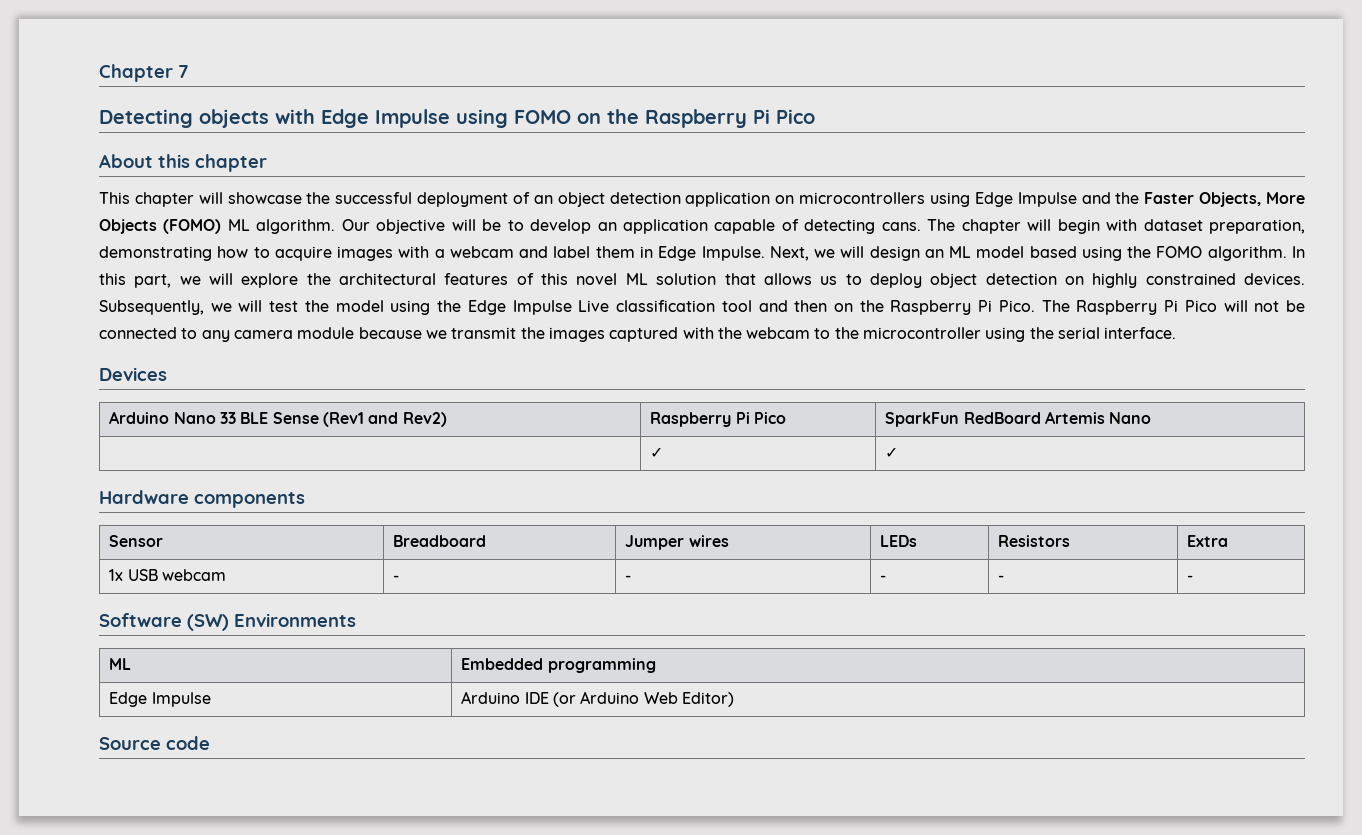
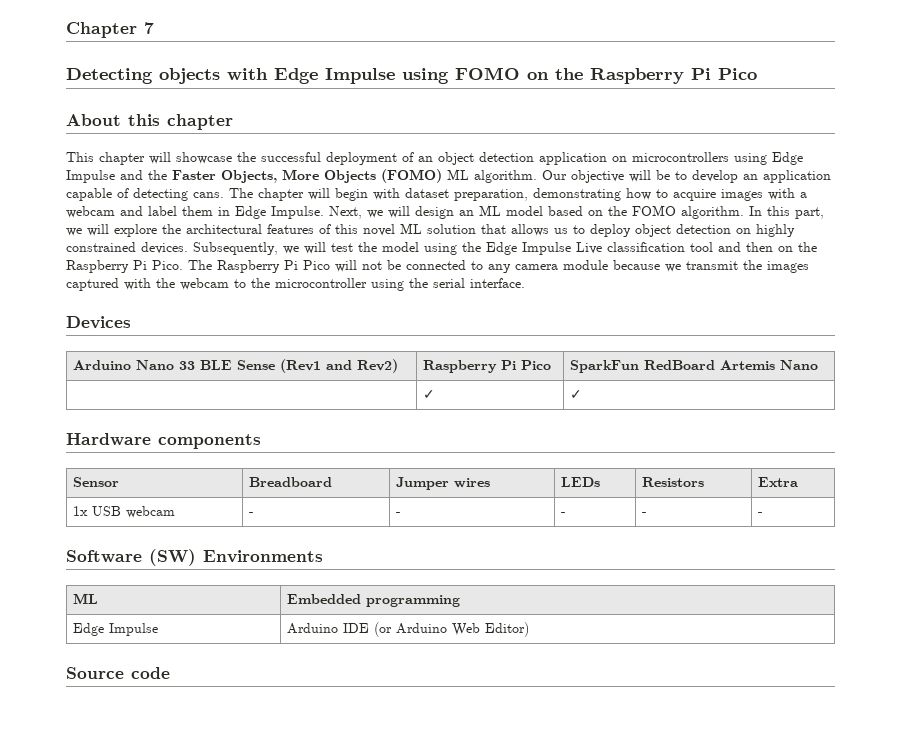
[1081,246,1122,261] using -> [588,210,603,216] on

